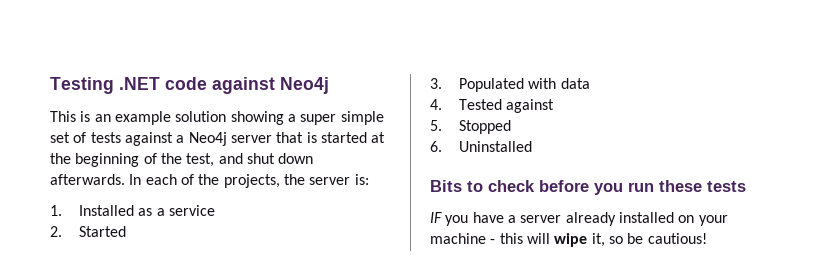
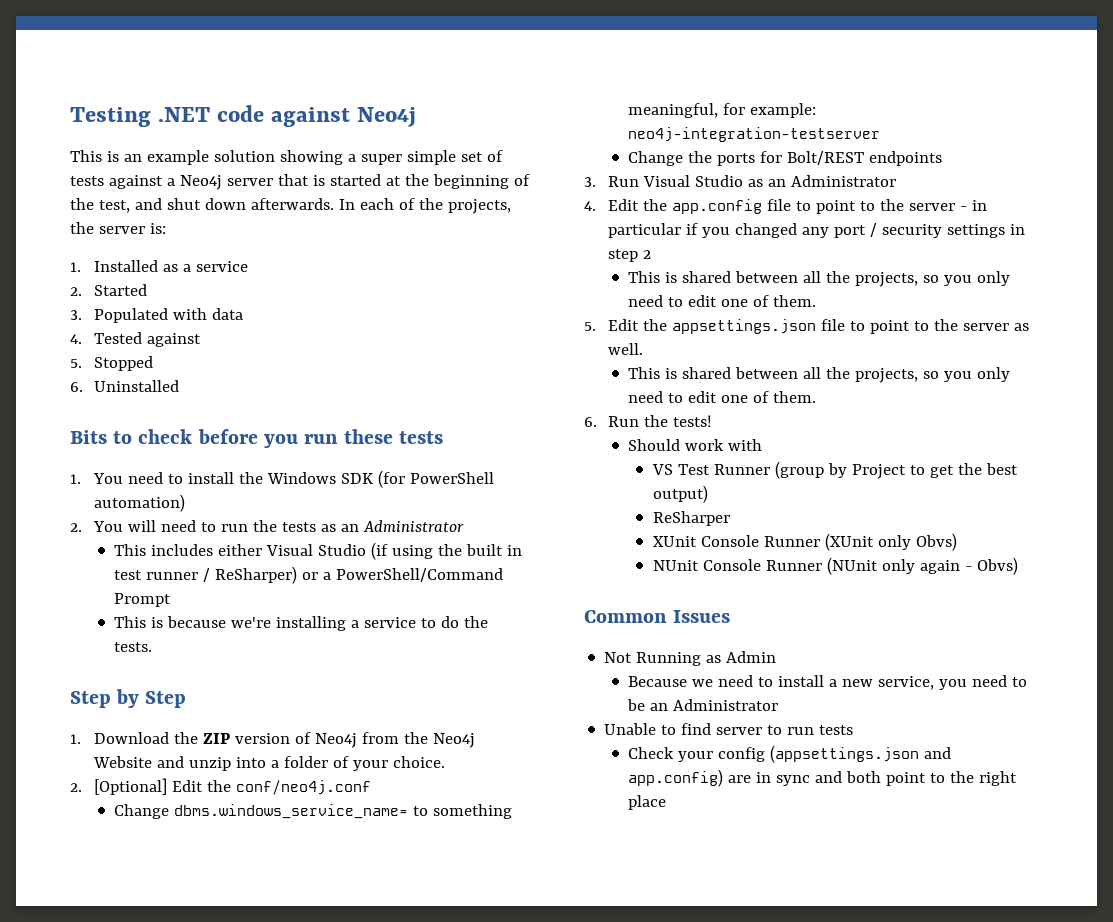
[430,212,728,226] [430,233,707,247] IF you have a server already installed on your machine - this will wipe it, so be cautious! -> [70,470,495,488] [94,494,186,512] [70,520,465,532] [114,542,523,560] [114,566,504,584] [114,593,172,607] [114,616,489,631] [114,642,153,652] [70,689,187,708] [70,732,476,748] [93,756,446,771] [70,778,372,795] [114,804,513,819] [628,103,817,118] [628,127,881,142] [628,151,943,166] [584,175,897,187] [584,199,988,214] [608,223,1026,238] [608,249,652,262] [628,271,1011,287] [628,295,817,307] [584,319,1030,334] [608,343,644,355] [628,367,1011,383] [628,391,817,403] [584,415,713,427] [628,439,763,451] [651,461,1018,479] [652,485,708,503] [652,511,730,526] [652,533,957,551] [652,557,1018,575] [584,610,731,623] [604,651,777,666] [628,675,1028,690] [627,699,779,711] [604,723,854,735] [628,745,952,763] [628,769,1018,787] [628,795,667,810] 1. You need to install the Windows SDK (for PowerShell automation) // 2. You will need to run the tests as an Administrator // This includes either Visual Studio (if using the built in test runner / ReSharper) or a PowerShell/Command Prompt // This is because we're installing a service to do the tests. // Step by Step // 1. Download the ZIP version of Neo4j from the Neo4j Website and unzip into a folder of your choice. // 2. [Optional] Edit the conf/neo4j.conf // Change dbms.windows_service_name= to something meaningful, for example: neo4j-integration-testserver // Change the ports for Bolt/REST endpoints // 3. Run Visual Studio as an Administrator // 4. Edit the app.config file to point to the server - in particular if you changed any port / security settings in step 2 // This is shared between all the projects, so you only need to edit one of them. // 5. Edit the appsettings.json file to point to the server as well. // This is shared between all the projects, so you only need to edit one of them. // 6. Run the tests! // Should work with // VS Test Runner (group by Project to get the best output) // ReSharper // XUnit Console Runner (XUnit only Obvs) // NUnit Console Runner (NUnit only again - Obvs) // Common Issues // Not Running as Admin // Because we need to install a new service, you need to be an Administrator // Unable to find server to run tests // Check your config (appsettings.json and app.config) are in sync and both point to the right place

